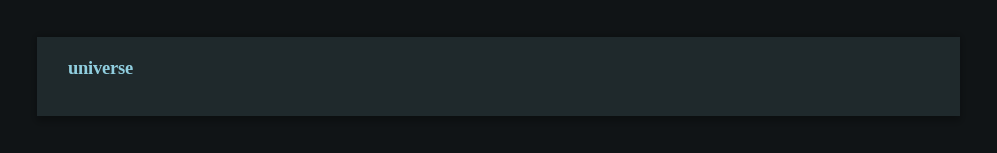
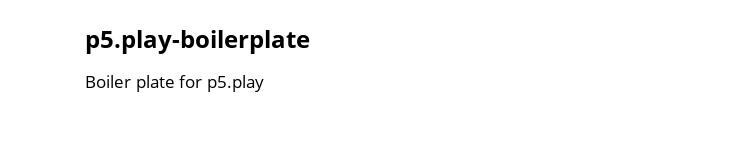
[68,61,133,74] universe -> [85,30,310,54] [85,75,264,92] p5.play-boilerplate // Boiler plate for p5.play

